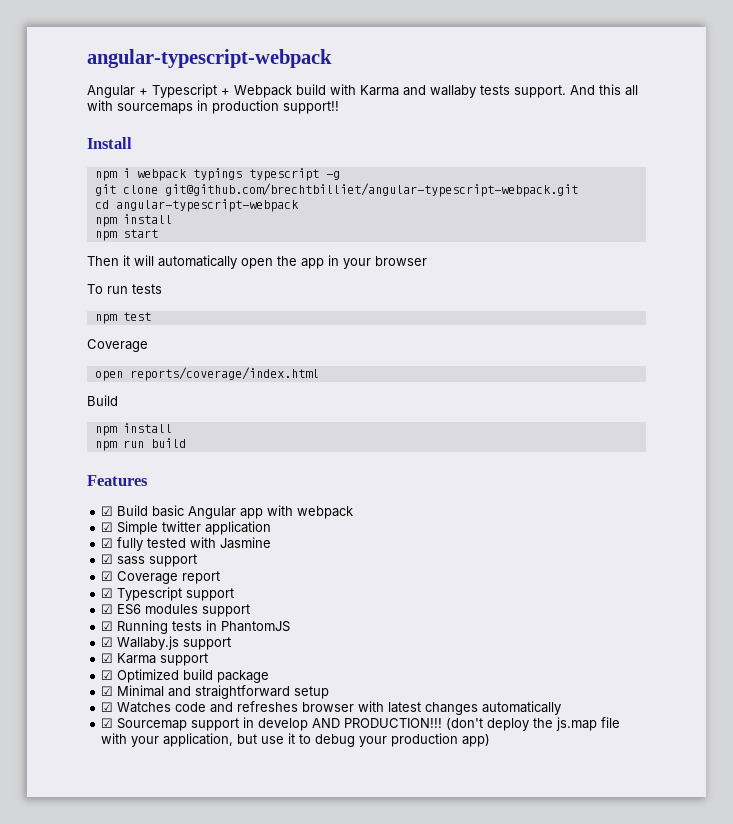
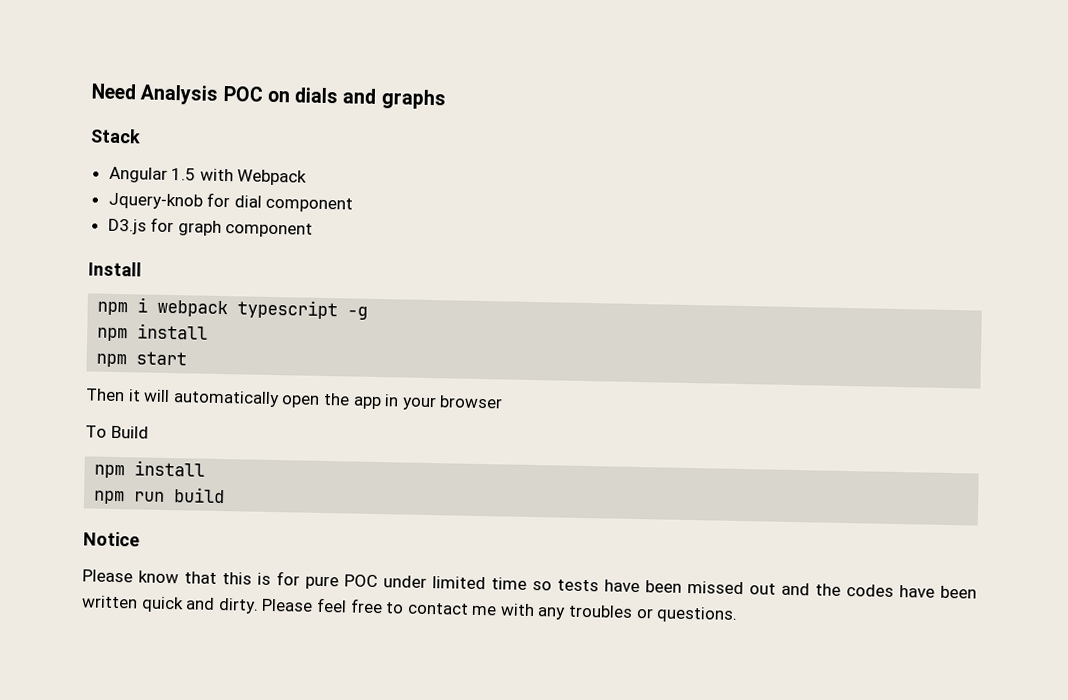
[87,49,332,68] [87,84,638,98] [87,100,339,114] angular-typescript-webpack // Angular + Typescript + Webpack build with Karma and wallaby tests support. And this all with sourcemaps in production support!! -> [91,83,446,110] [90,128,141,144] [108,166,308,186] [107,192,354,213] [107,217,314,238] Need Analysis POC on dials and graphs // Stack // Angular 1.5 with Webpack // Jquery-knob for dial component // D3.js for graph component
[192,168,242,181] typings -> (229, 308) none
[94,183,578,197] [94,199,299,212] // git clone git@github.com/brechtbilliet/angular-typescript-webpack.git // cd angular-typescript-webpack -> (369, 313) none
[107,284,162,294] [94,312,151,324] [87,339,148,352] [94,367,319,381] run tests // npm test // Coverage // open reports/coverage/index.html // -> (107, 431) none
[87,475,148,486] [101,505,354,519] [101,521,272,535] [101,537,272,551] [101,554,198,567] [101,571,221,584] [101,587,235,601] [101,604,251,617] [101,620,291,634] [101,636,232,650] [101,653,209,666] [101,669,270,683] [101,685,330,699] [101,701,562,715] [101,717,621,731] [101,733,491,747] Features // ☑ Build basic Angular app with webpack // ☑ Simple twitter application // ☑ fully tested with Jasmine // ☑ sass support // ☑ Coverage report // ☑ Typescript support // ☑ ES6 modules support // ☑ Running tests in PhantomJS // ☑ Wallaby.js support // ☑ Karma support // ☑ Optimized build package // ☑ Minimal and straightforward setup // ☑ Watches code and refreshes browser with latest changes automatically // ☑ Sourcemap support in develop AND PRODUCTION!!! (don't deploy the js.map file with your application, but use it to debug your production app) -> [83,531,140,547] [82,569,977,599] [81,595,739,623] Notice // Please know that this is for pure POC under limited time so tests have been missed out and the codes have been written quick and dirty. Please feel free to contact me with any troubles or questions.

